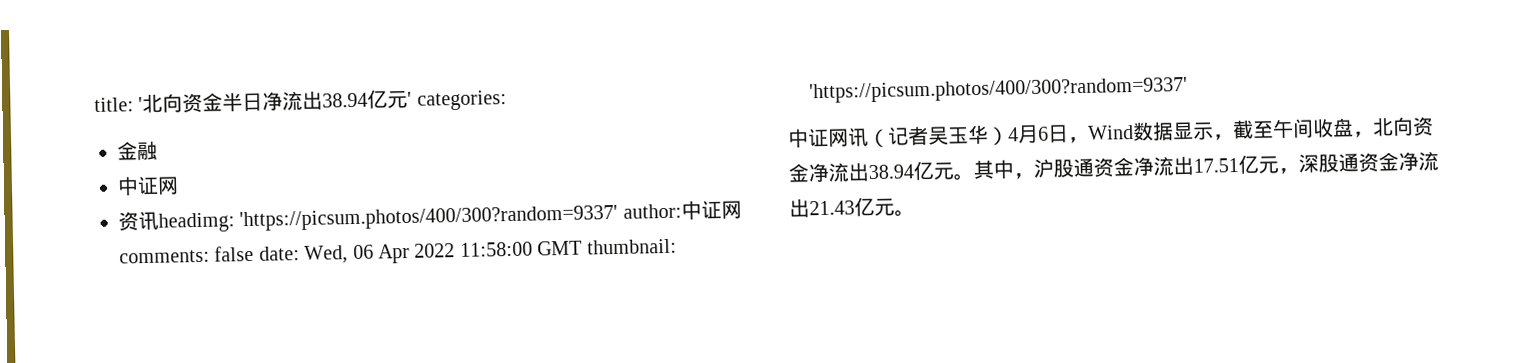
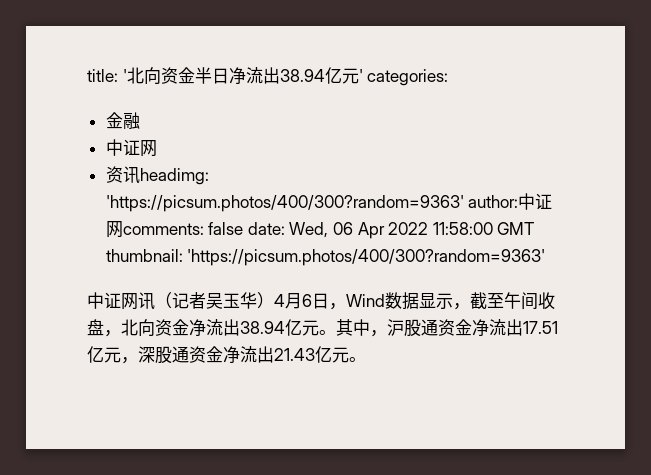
[239,204,619,232] 'https://picsum.photos/400/300?random=9337' -> [105,195,464,212] 'https://picsum.photos/400/300?random=9363'
[809,76,1188,104] 'https://picsum.photos/400/300?random=9337' -> [187,249,546,266] 'https://picsum.photos/400/300?random=9363'

